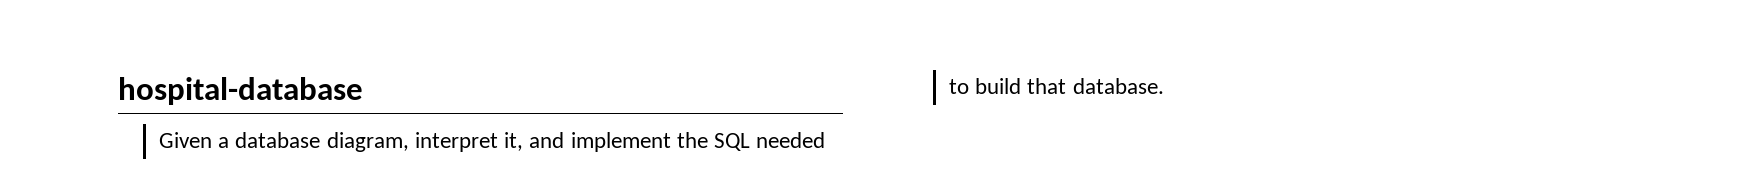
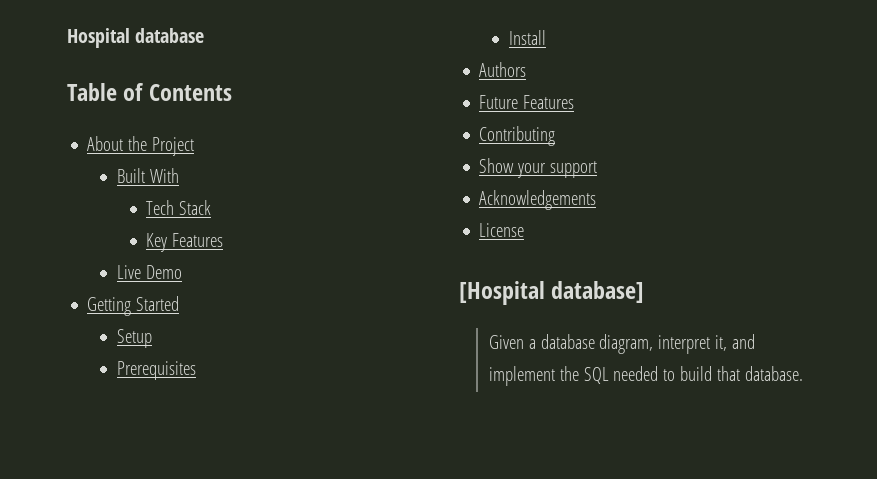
[118,77,363,105] hospital-database -> [67,28,205,48] [67,83,232,101] [87,136,195,156] [116,168,179,183] [146,200,212,215] [146,233,224,252] [116,265,182,279] [87,296,180,316] [116,329,152,348] [116,361,196,380] [508,30,546,45] [479,62,527,77] [479,95,575,109] [479,126,556,146] [479,158,598,178] [479,190,597,210] [479,223,525,237] [459,281,645,305] Hospital database // Table of Contents // About the Project // Built With // Tech Stack // Key Features // Live Demo // Getting Started // Setup // Prerequisites // Install // Authors // Future Features // Contributing // Show your support // Acknowledgements // License // [Hospital database]

